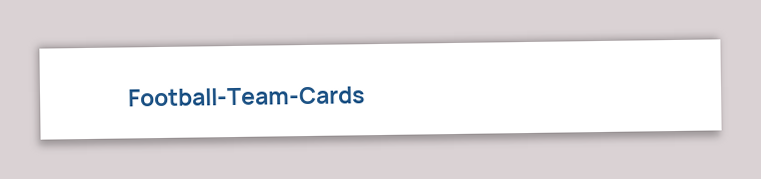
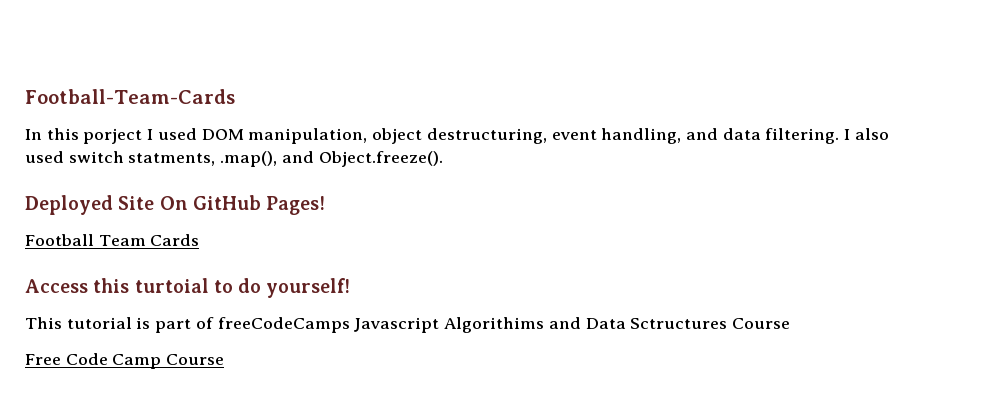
(365, 96) none -> [25,128,889,144] [25,151,443,167] [25,195,326,215] [25,234,200,246] [25,278,351,298] [25,317,790,333] [25,353,225,369] // In this porject I used DOM manipulation, object destructuring, event handling, and data filtering. I also used switch statments, .map(), and Object.freeze(). // Deployed Site On GitHub Pages! // Football Team Cards // Access this turtoial to do yourself! // This tutorial is part of freeCodeCamps Javascript Algorithims and Data Sctructures Course // Free Code Camp Course

